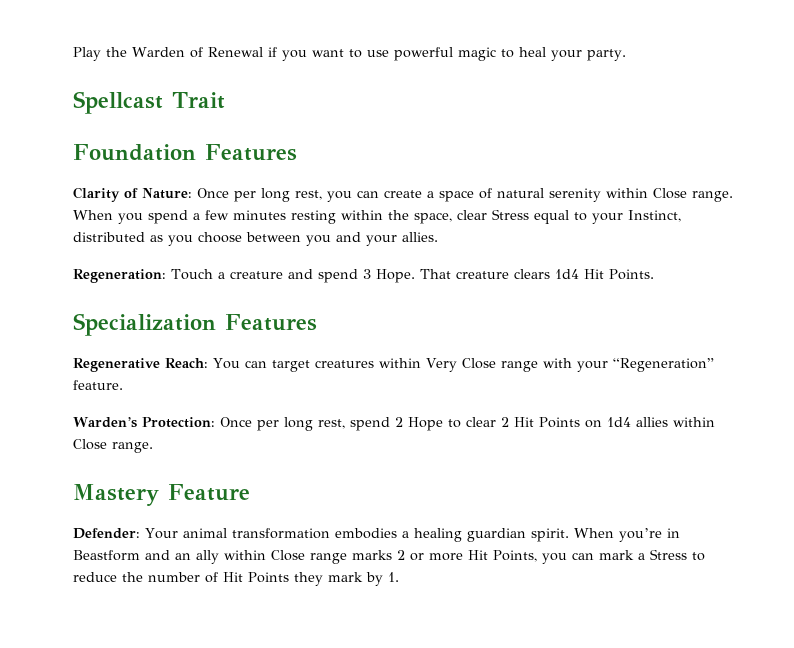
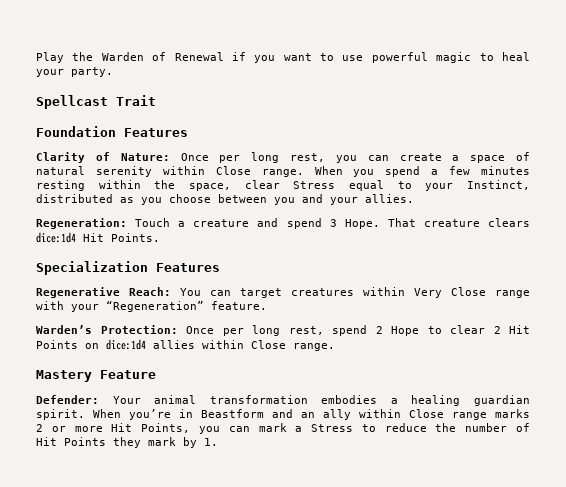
[554,269,579,279] 1d4 -> [36,232,76,243] dice:1d4
[606,417,631,427] 1d4 -> [106,339,146,350] dice:1d4

